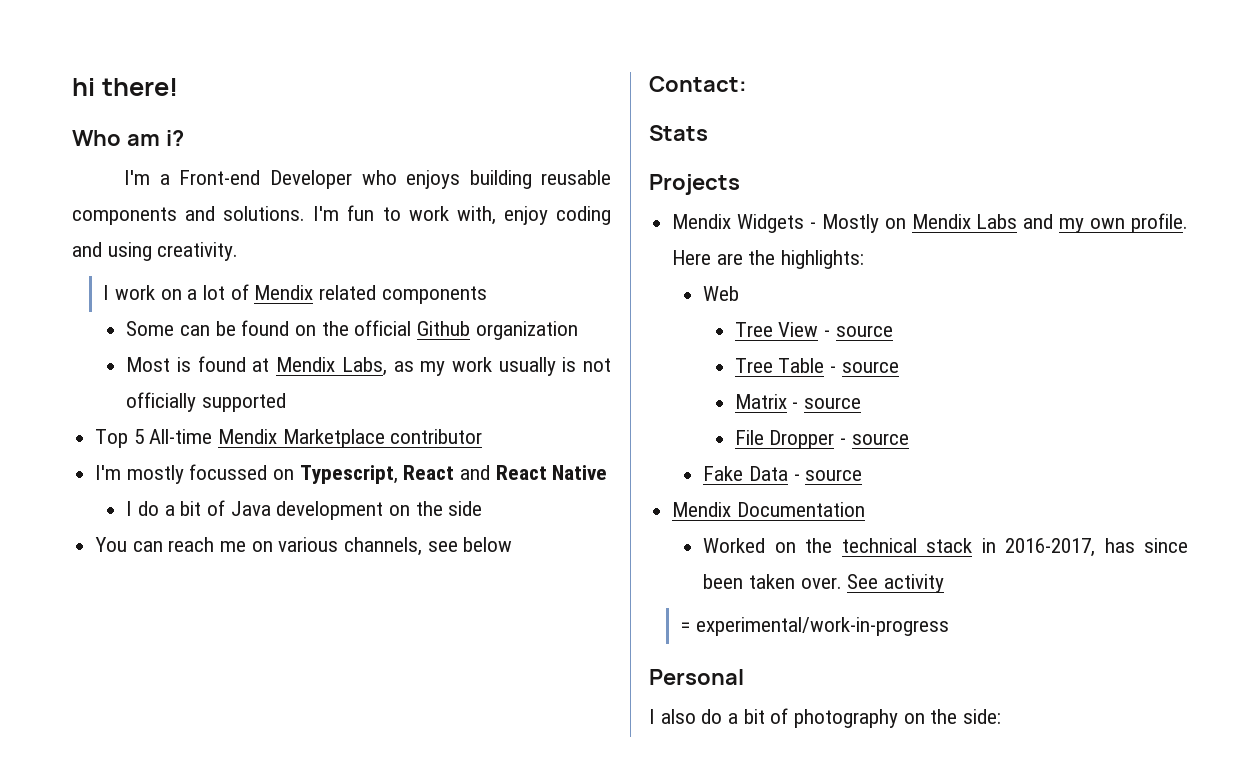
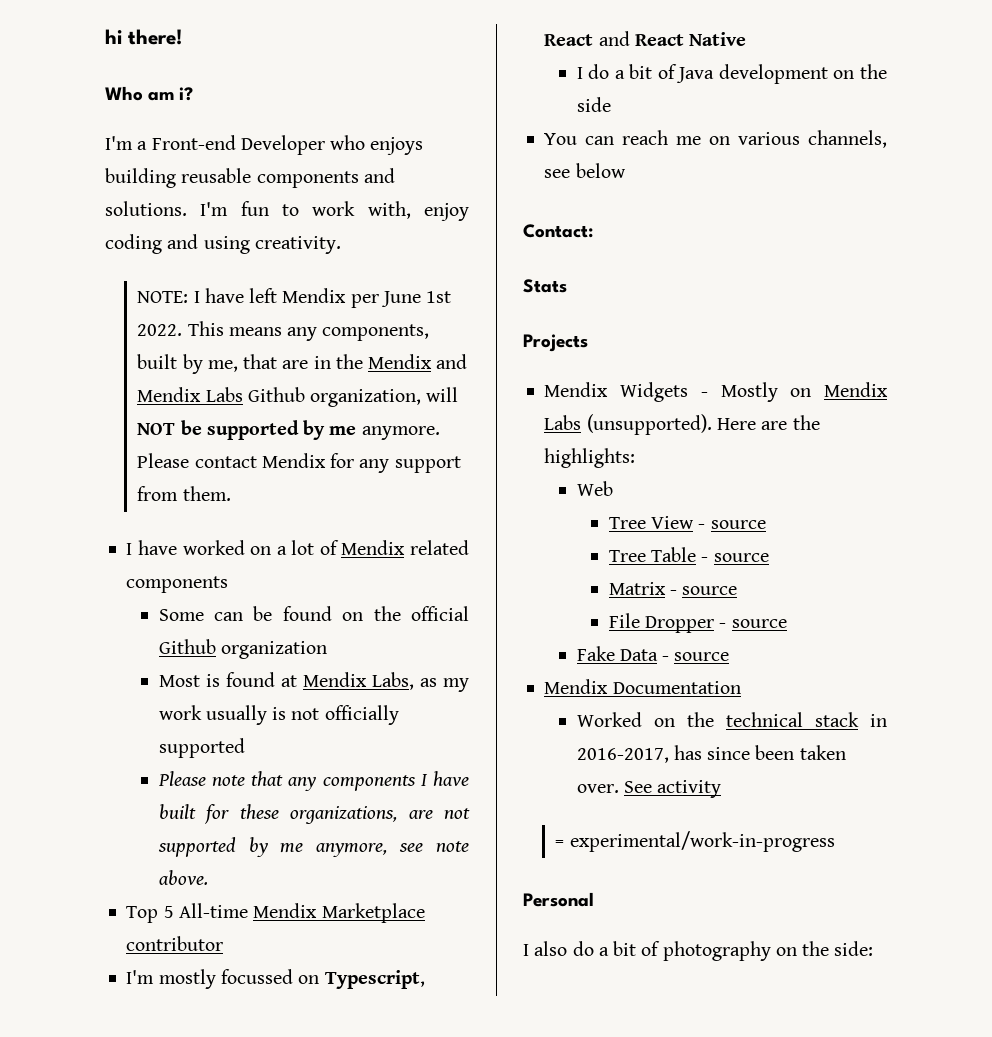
[103,285,155,300] I work -> [137,288,452,308] [137,321,430,341] [137,354,468,374] [137,387,459,407] [137,420,440,440] [137,453,461,473] [137,486,231,501] [126,540,245,555] NOTE: I have left Mendix per June 1st 2022. This means any components, built by me, that are in the Mendix and Mendix Labs Github organization, will NOT be supported by me anymore. Please contact Mendix for any support from them. // I have worked
(286, 402) none -> [157,771,469,791] [158,804,471,824] [157,837,469,857] [158,870,208,885] // Please note that any components I have built for these organizations, are not supported by me anymore, see note above.
[1023,213,1188,233] and my own profile. -> [586,414,712,435] (unsupported).

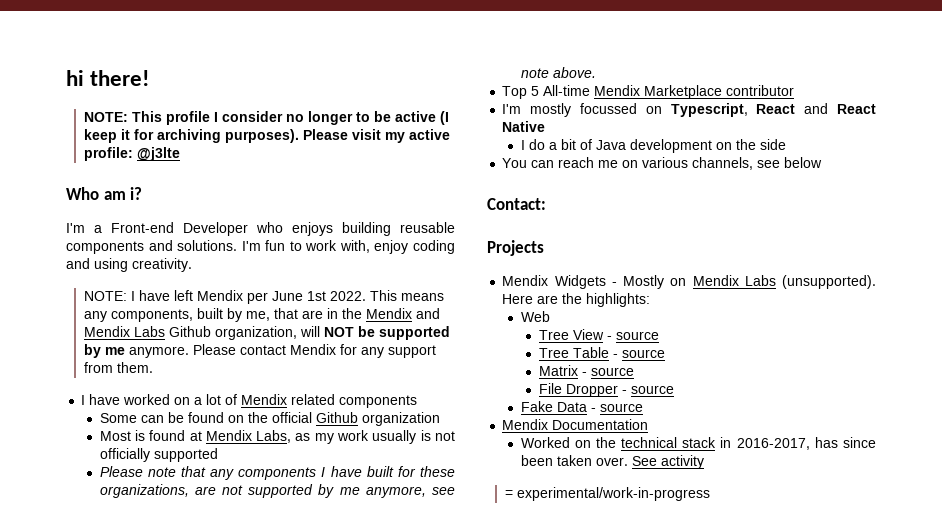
(182, 37) none -> [84,111,450,125] [84,129,451,143] [84,147,181,161] // NOTE: This profile I consider no longer to be active (I keep it for archiving purposes). Please visit my active profile: @j3lte
[523,279,567,293] // Stats -> (546, 204) none
[523,892,594,907] [523,941,874,961] // Personal // I also do a bit of photography on the side: -> (711, 494) none

